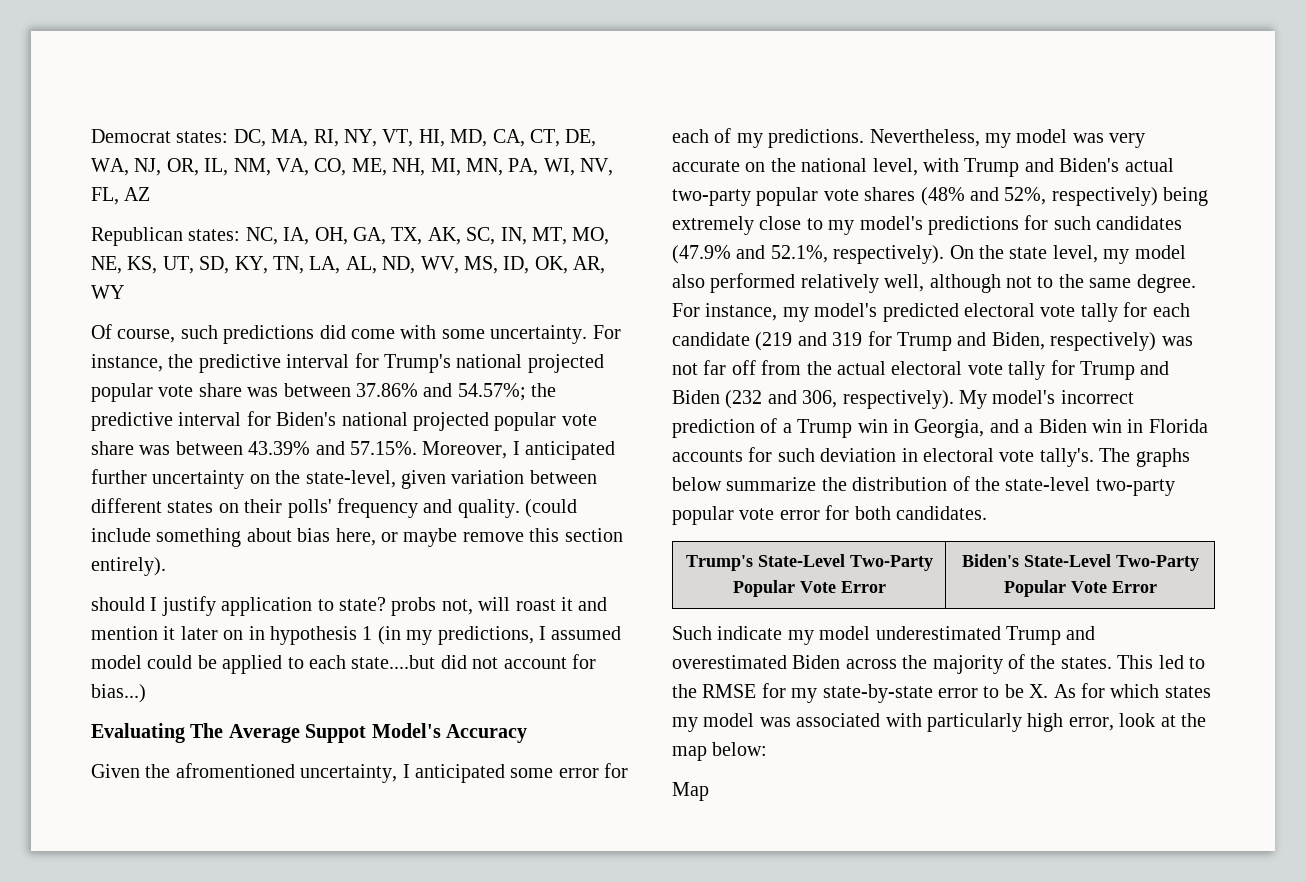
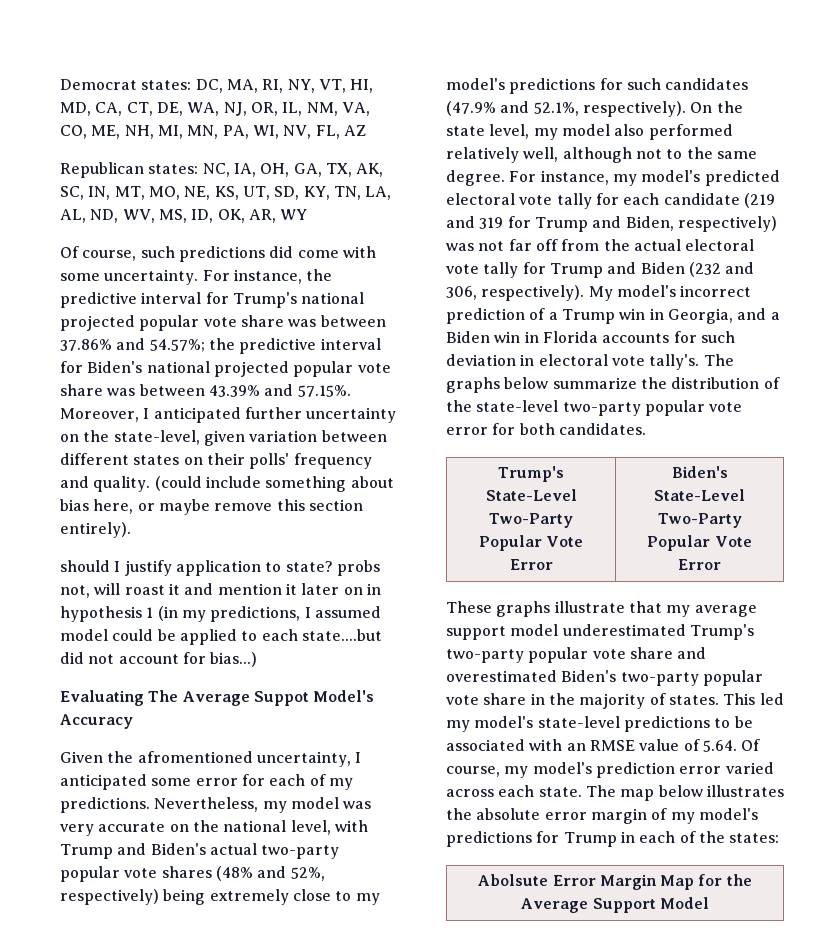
[672,626,1096,645] [672,655,897,669] Such indicate my model underestimated Trump and overestimated Biden across -> [446,601,757,617] [446,624,754,640] [446,647,707,663] [446,670,763,686] [446,693,545,705] These graphs illustrate that my average support model underestimated Trump's two-party popular vote share and overestimated Biden's two-party popular vote share in
[1030,655,1056,669] the -> (666, 699) none
[1189,657,1205,669] [672,683,1211,703] [672,713,1206,732] [672,742,768,761] [672,782,709,801] to the RMSE for my state-by-state error to be X. As for which states my model was associated with particularly high error, look at the map below: // Map -> [446,716,753,732] [446,739,761,752] [446,762,774,778] [446,785,784,801] [446,808,758,824] [446,831,780,847] [478,874,752,890] [521,897,709,913] my model's state-level predictions to be associated with an RMSE value of 5.64. Of course, my model's prediction error varied across each state. The map below illustrates the absolute error margin of my model's predictions for Trump in each of the states: // Abolsute Error Margin Map for the Average Support Model

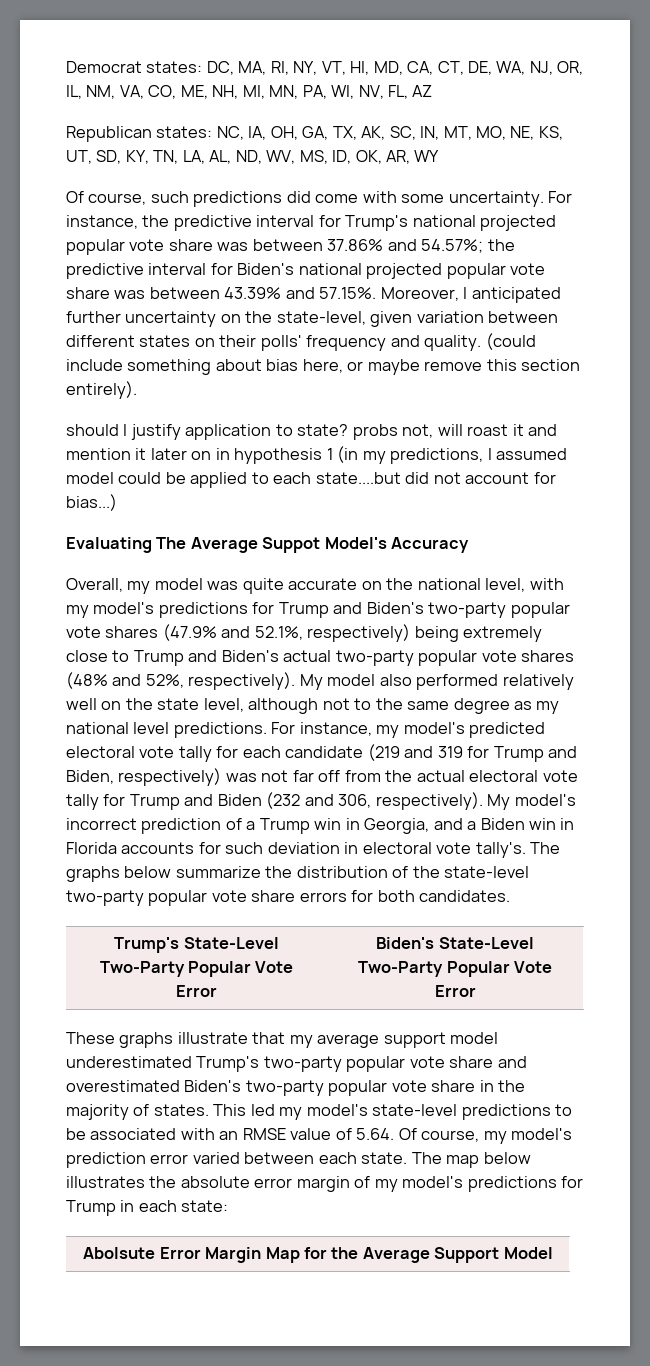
[60,751,362,767] [60,774,353,790] [60,797,259,813] Given the afromentioned uncertainty, I anticipated some error for each of my predictions. Nevertheless, -> [66,578,123,592] Overall,
[60,824,94,836] very -> [242,578,284,594] quite
(368, 826) none -> [66,602,570,618] [66,624,543,642] [66,650,130,662] my model's predictions for Trump and Biden's two-party popular vote shares (47.9% and 52.1%, respectively) being extremely close to
[60,889,380,905] [446,78,749,94] [446,101,743,117] [446,124,733,140] [446,147,559,163] respectively) being extremely close to my model's predictions for such candidates (47.9% and 52.1%, respectively). On the state level, my model also performed relatively well, -> [188,672,574,690] [66,698,244,712] respectively). My model also performed relatively well on the state level,
[446,170,505,186] degree. -> [453,698,560,714] [66,722,267,738] degree as my national level predictions.
[446,427,488,435] error -> [251,890,347,902] share errors
[446,789,494,797] across -> [244,1152,315,1164] between
[679,831,780,843] of the states: -> [181,1200,229,1212] state:

